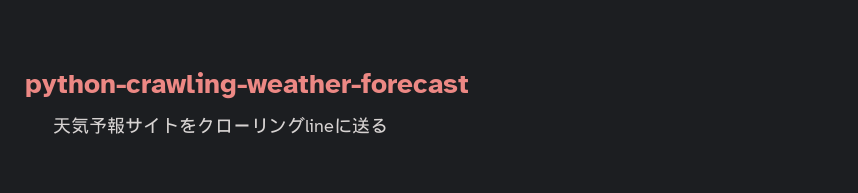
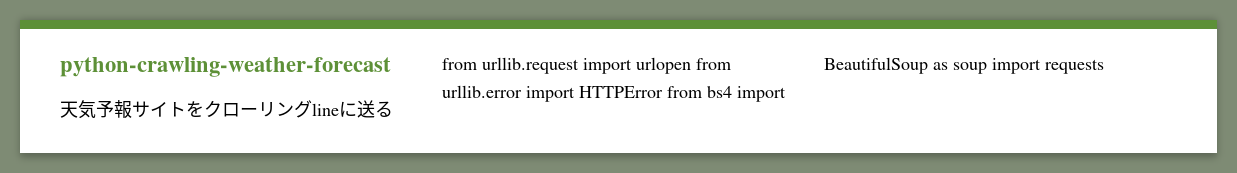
(389, 125) none -> [442,57,731,74] [442,85,786,102] [824,57,1104,74] from urllib.request import urlopen from urllib.error import HTTPError from bs4 import BeautifulSoup as soup import requests

